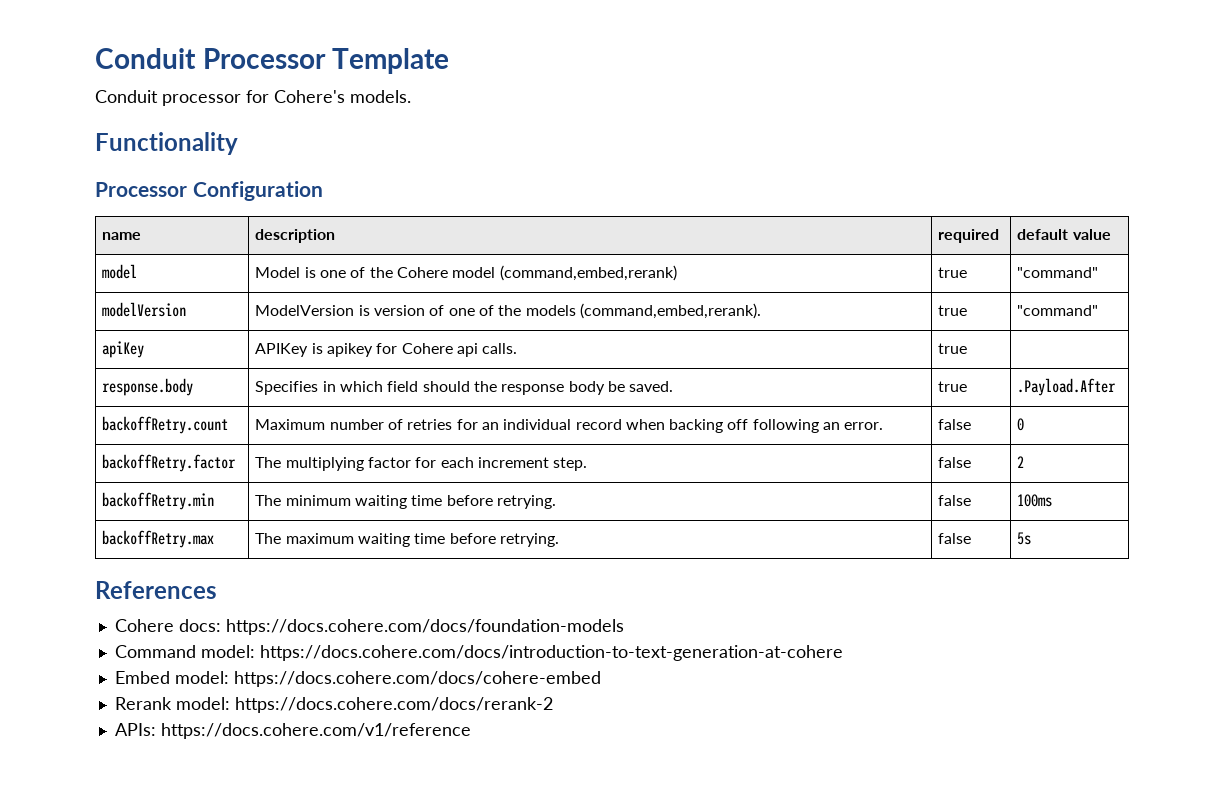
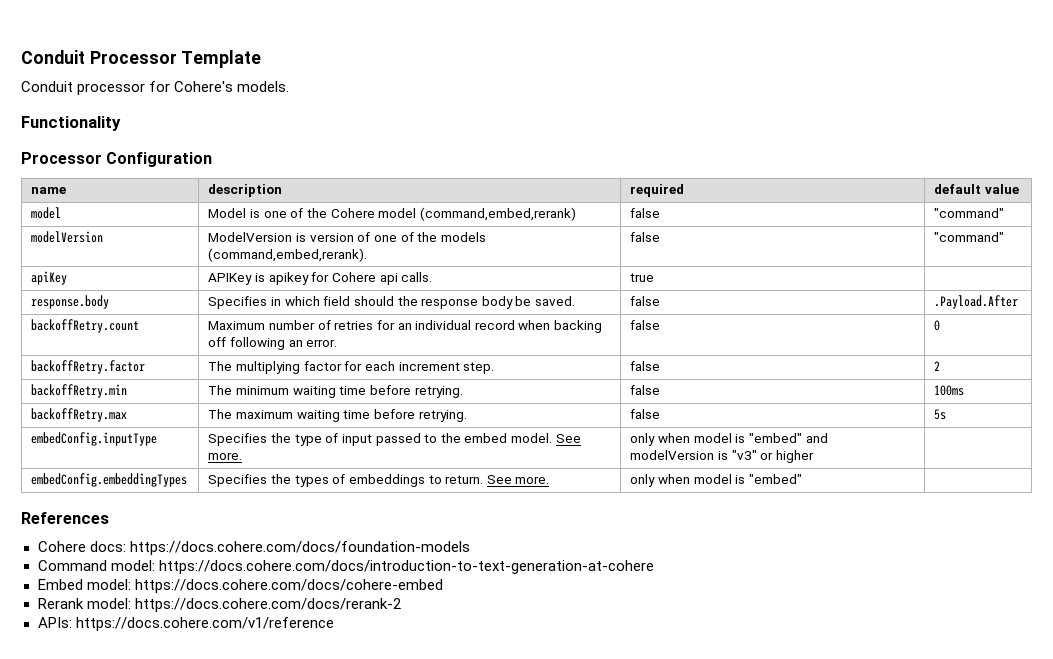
[938,267,968,278] true -> [630,208,661,218] false
[938,305,968,316] true -> [630,232,661,242] false
[938,381,968,392] true -> [630,296,661,306] false
(1032, 538) none -> [31,432,158,446] [208,433,581,446] [208,452,243,460] [630,433,828,446] [630,450,814,463] [31,473,188,487] [208,474,550,487] [630,474,802,487] // embedConfig.inputType | Specifies the type of input passed to the embed model. See more. | only when model is "embed" and modelVersion is "v3" or higher | // embedConfig.embeddingTypes | Specifies the types of embeddings to return. See more. | only when model is "embed" |

